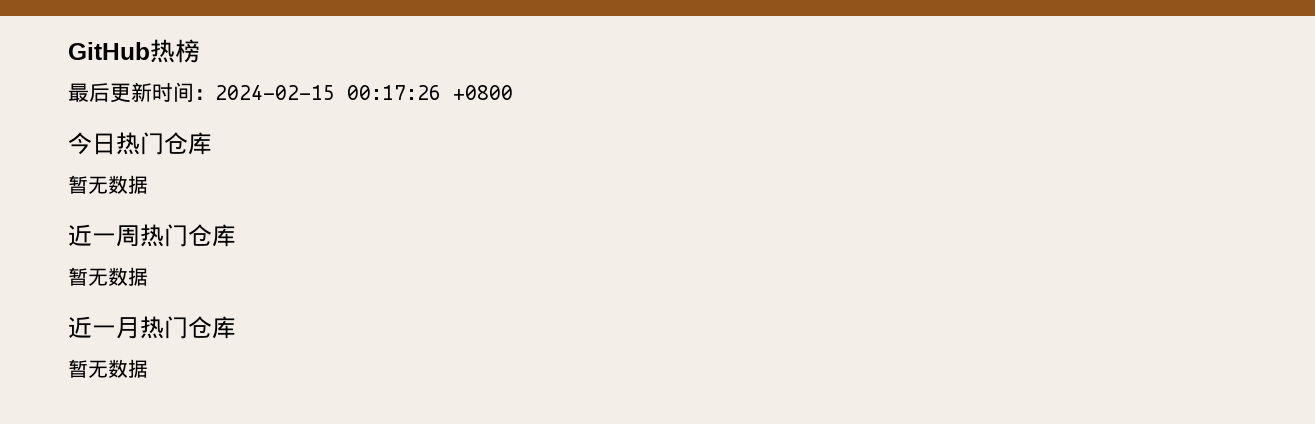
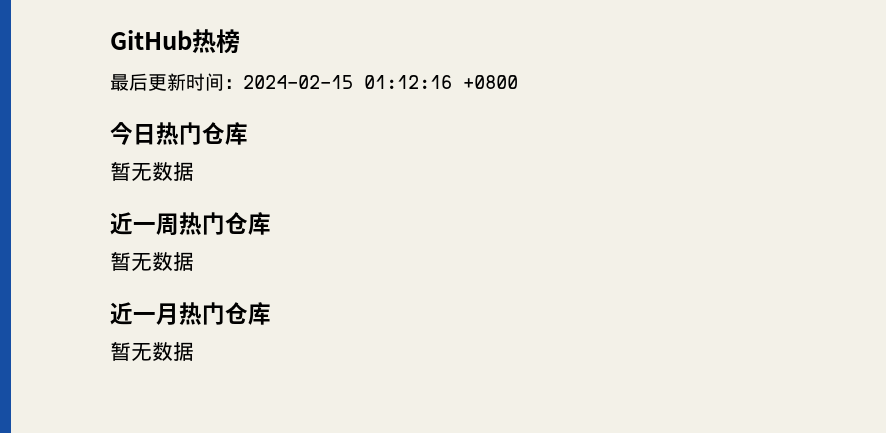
[347,85,441,100] 00:17:26 -> [364,75,452,89] 01:12:16

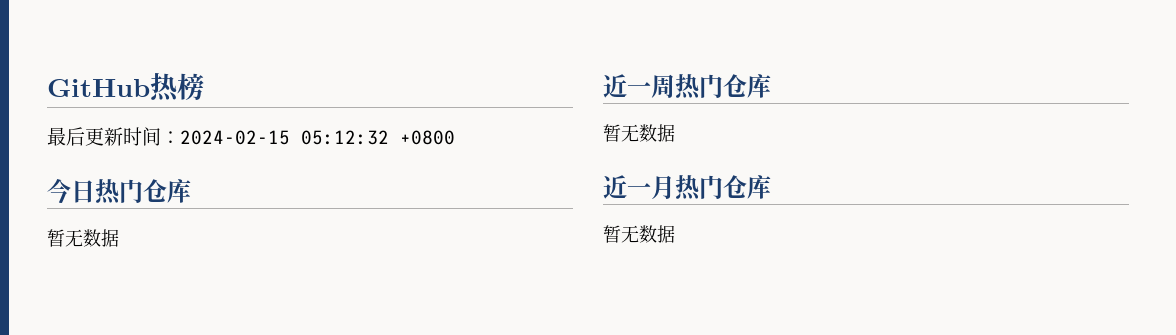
[364,75,452,89] 01:12:16 -> [301,130,389,145] 05:12:32

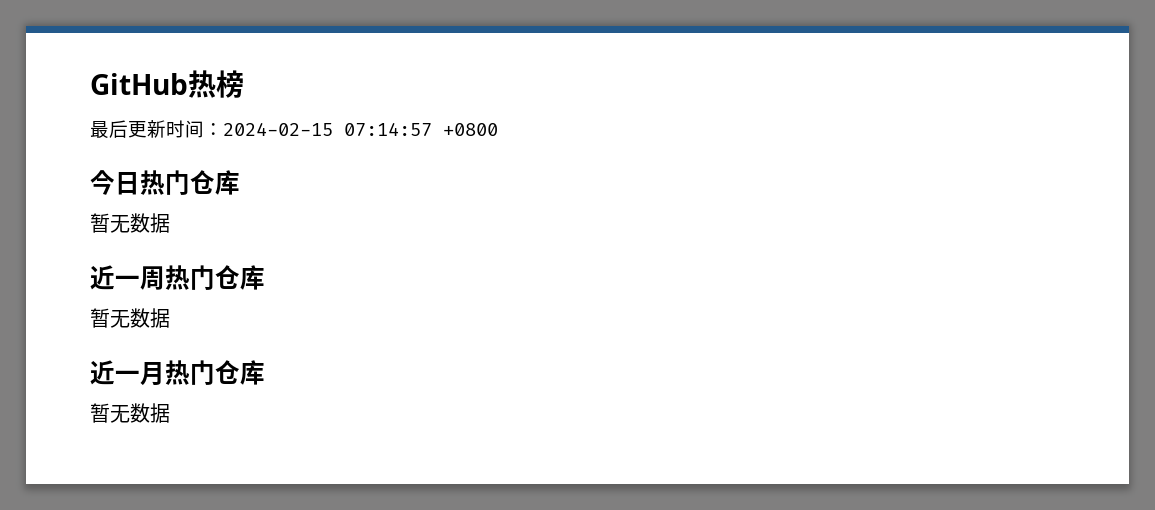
[301,130,389,145] 05:12:32 -> [344,122,432,136] 07:14:57

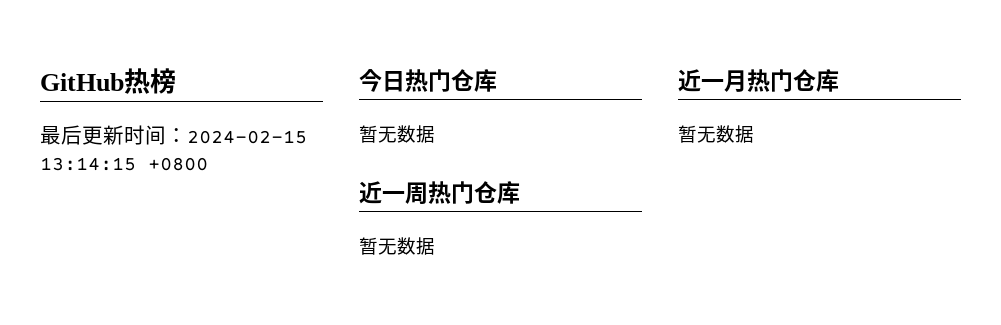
[344,122,432,136] 07:14:57 -> [40,157,136,171] 13:14:15

